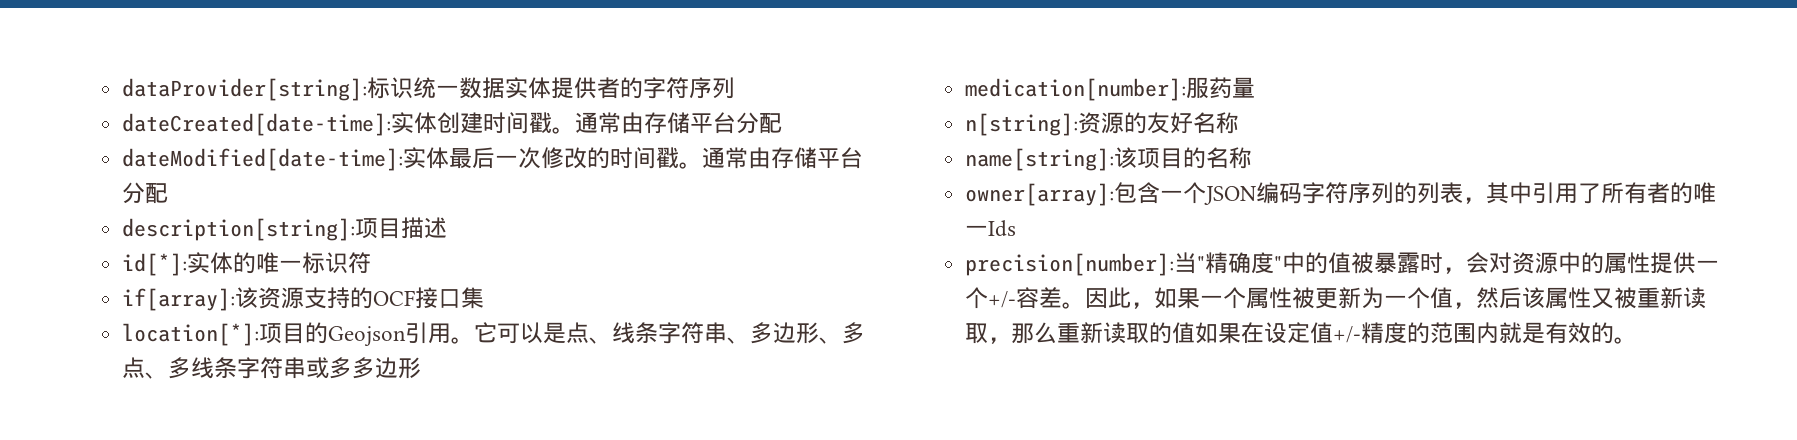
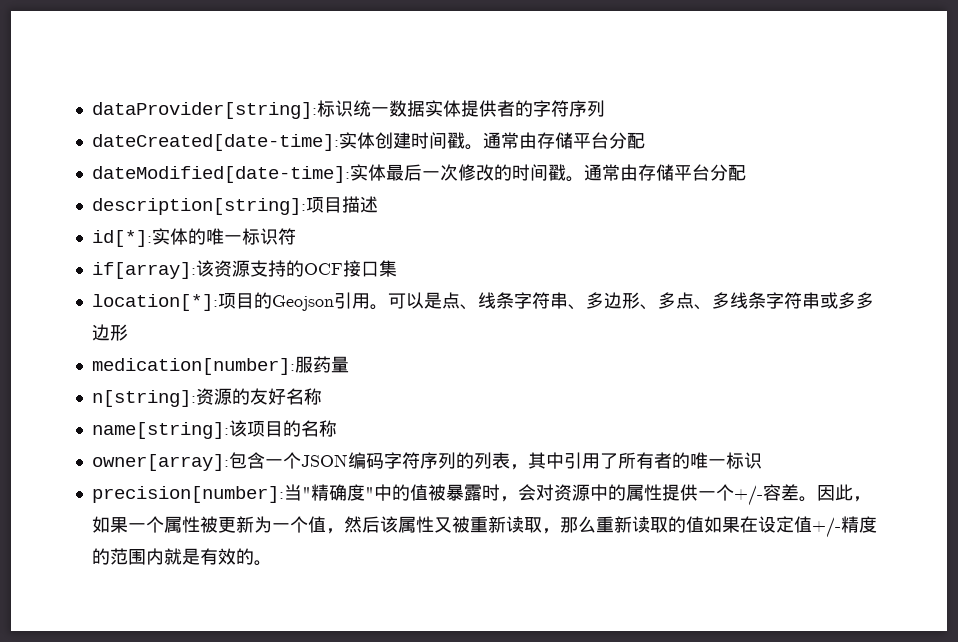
[474,322,498,343] 它 -> (388, 307) none
[988,220,1017,237] Ids -> [725,452,762,469] 标识

